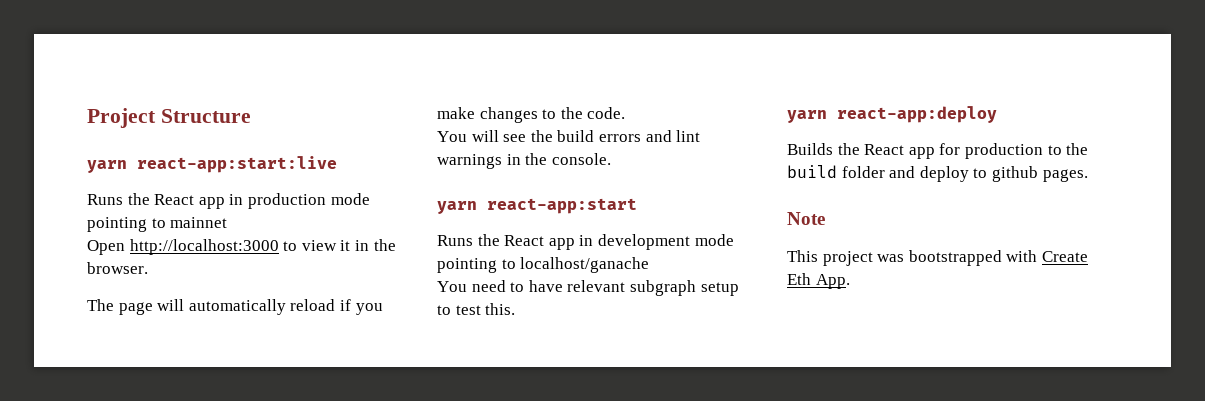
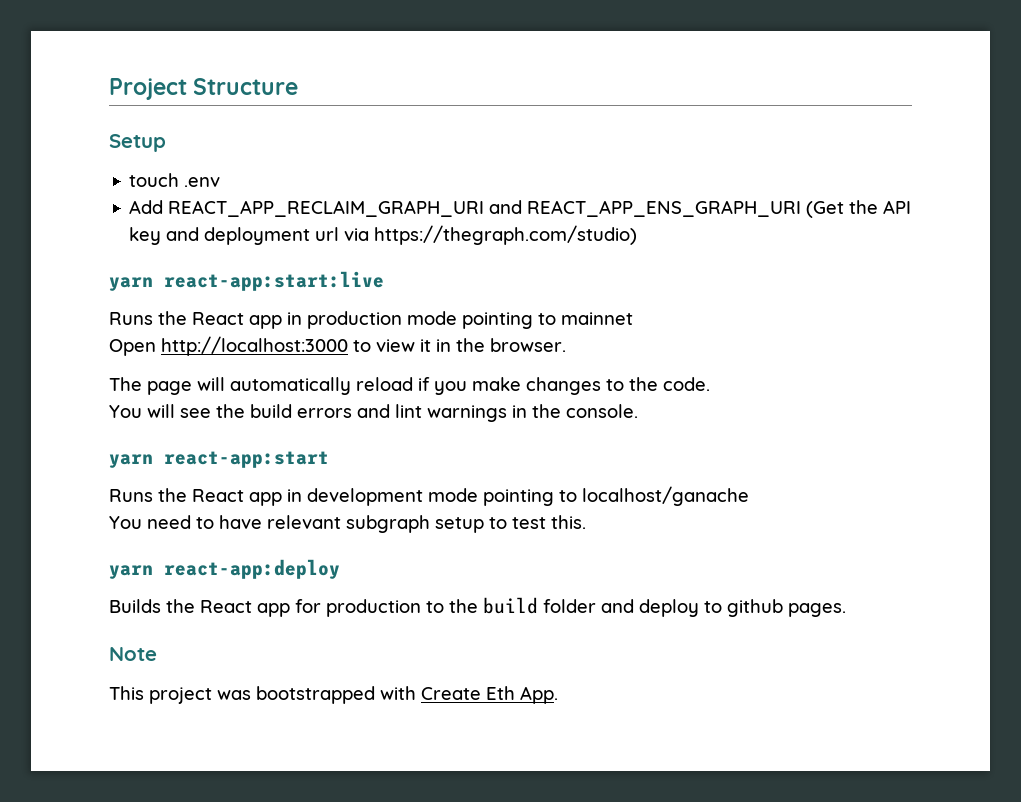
(251, 116) none -> [109,134,166,152] [129,173,221,187] [129,200,912,218] [129,225,638,245] // Setup // touch .env // Add REACT_APP_RECLAIM_GRAPH_URI and REACT_APP_ENS_GRAPH_URI (Get the API key and deployment url via https://thegraph.com/studio)

